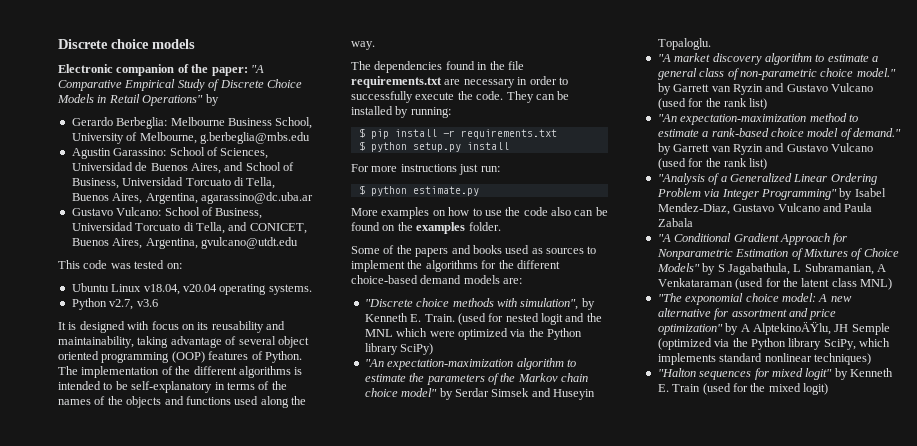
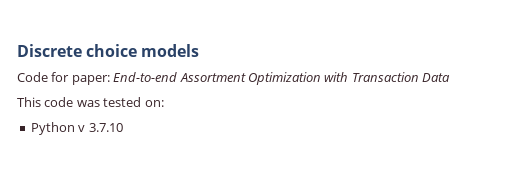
[58,64,264,76] [58,79,302,91] [57,94,219,106] [71,117,313,129] [71,132,310,144] [71,147,269,159] [71,162,294,174] [71,177,276,189] [71,192,313,204] [71,207,263,219] [71,222,307,234] [71,237,298,249] Electronic companion of the paper: "A Comparative Empirical Study of Discrete Choice Models in Retail Operations" by // Gerardo Berbeglia: Melbourne Business School, University of Melbourne, g.berbeglia@mbs.edu // Agustin Garassino: School of Sciences, Universidad de Buenos Aires, and School of Business, Universidad Torcuato di Tella, Buenos Aires, Argentina, agarassino@dc.uba.ar // Gustavo Vulcano: School of Business, Universidad Torcuato di Tella, and CONICET, Buenos Aires, Argentina, gvulcano@utdt.edu -> [17,72,450,85] Code for paper: End-to-end Assortment Optimization with Transaction Data
[71,283,312,295] [71,298,158,310] [58,321,285,333] [58,336,309,348] [58,351,302,363] [58,366,303,378] [58,381,287,393] [58,396,306,408] [351,41,375,50] [351,61,524,73] [351,76,568,88] [351,91,570,103] [351,106,451,118] [358,128,557,139] [358,141,509,152] [351,164,500,175] [358,185,479,196] [351,207,608,219] [351,222,501,234] [351,245,597,257] [351,260,560,272] [351,275,523,284] [364,298,595,310] [364,313,602,325] [364,328,582,340] [364,343,434,355] [364,358,576,370] [364,373,588,385] [364,388,595,400] [657,38,711,50] [657,53,878,65] [657,68,896,80] [657,83,873,95] [657,98,768,110] [657,113,858,125] [657,128,901,140] [657,143,873,155] [657,158,768,170] [657,173,877,185] [656,188,886,200] [657,203,873,215] [657,218,693,227] [657,233,848,245] [656,248,899,260] [656,263,886,275] [657,278,892,290] [657,293,852,305] [657,308,837,320] [657,322,890,335] [657,338,890,350] [657,353,871,365] [657,368,893,380] [657,383,828,395] Ubuntu Linux v18.04, v20.04 operating systems. // Python v2.7, v3.6 // It is designed with focus on its reusability and maintainability, taking advantage of several object oriented programming (OOP) features of Python. The implementation of the different algorithms is intended to be self-explanatory in terms of the names of the objects and functions used along the way. // The dependencies found in the file requirements.txt are necessary in order to successfully execute the code. They can be installed by running: // $ pip install -r requirements.txt // $ python setup.py install // For more instructions just run: // $ python estimate.py // More examples on how to use the code also can be found on the examples folder. // Some of the papers and books used as sources to implement the algorithms for the different choice-based demand models are: // "Discrete choice methods with simulation", by Kenneth E. Train. (used for nested logit and the MNL which were optimized via the Python library SciPy) // "An expectation-maximization algorithm to estimate the parameters of the Markov chain choice model" by Serdar Simsek and Huseyin Topaloglu. // "A market discovery algorithm to estimate a general class of non-parametric choice model." by Garrett van Ryzin and Gustavo Vulcano (used for the rank list) // "An expectation-maximization method to estimate a rank-based choice model of demand." by Garrett van Ryzin and Gustavo Vulcano (used for the rank list) // "Analysis of a Generalized Linear Ordering Problem via Integer Programming" by Isabel Mendez-Diaz, Gustavo Vulcano and Paula Zabala // "A Conditional Gradient Approach for Nonparametric Estimation of Mixtures of Choice Models" by S Jagabathula, L Subramanian, A Venkataraman (used for the latent class MNL) // "The exponomial choice model: A new alternative for assortment and price optimization" by A AlptekinoÄŸlu, JH Semple (optimized via the Python library SciPy, which implements standard nonlinear techniques) // "Halton sequences for mixed logit" by Kenneth E. Train (used for the mixed logit) -> [30,122,123,135] Python v 3.7.10

